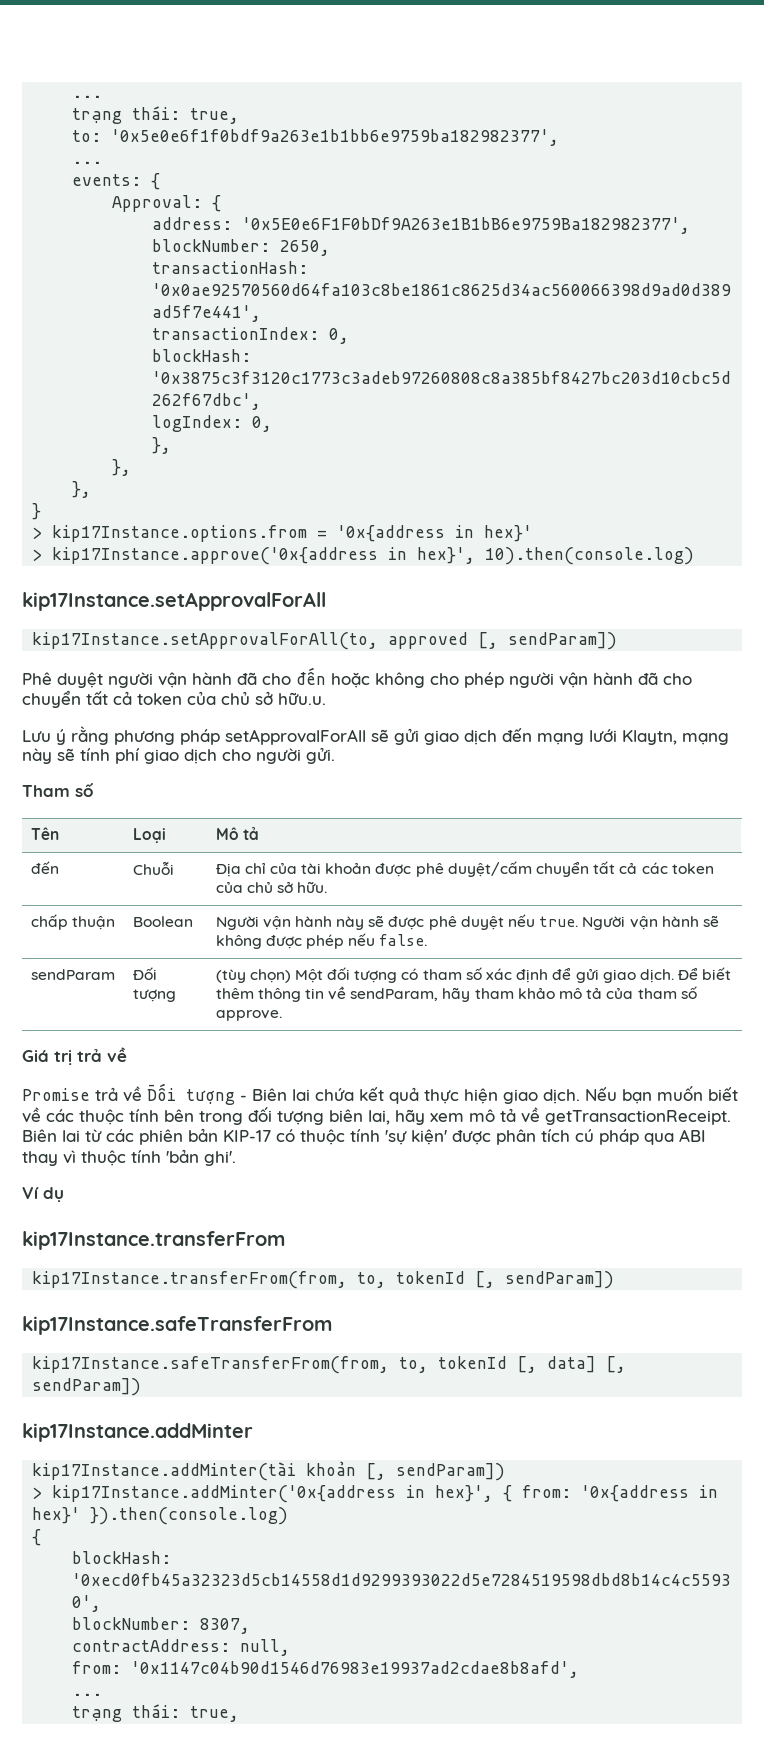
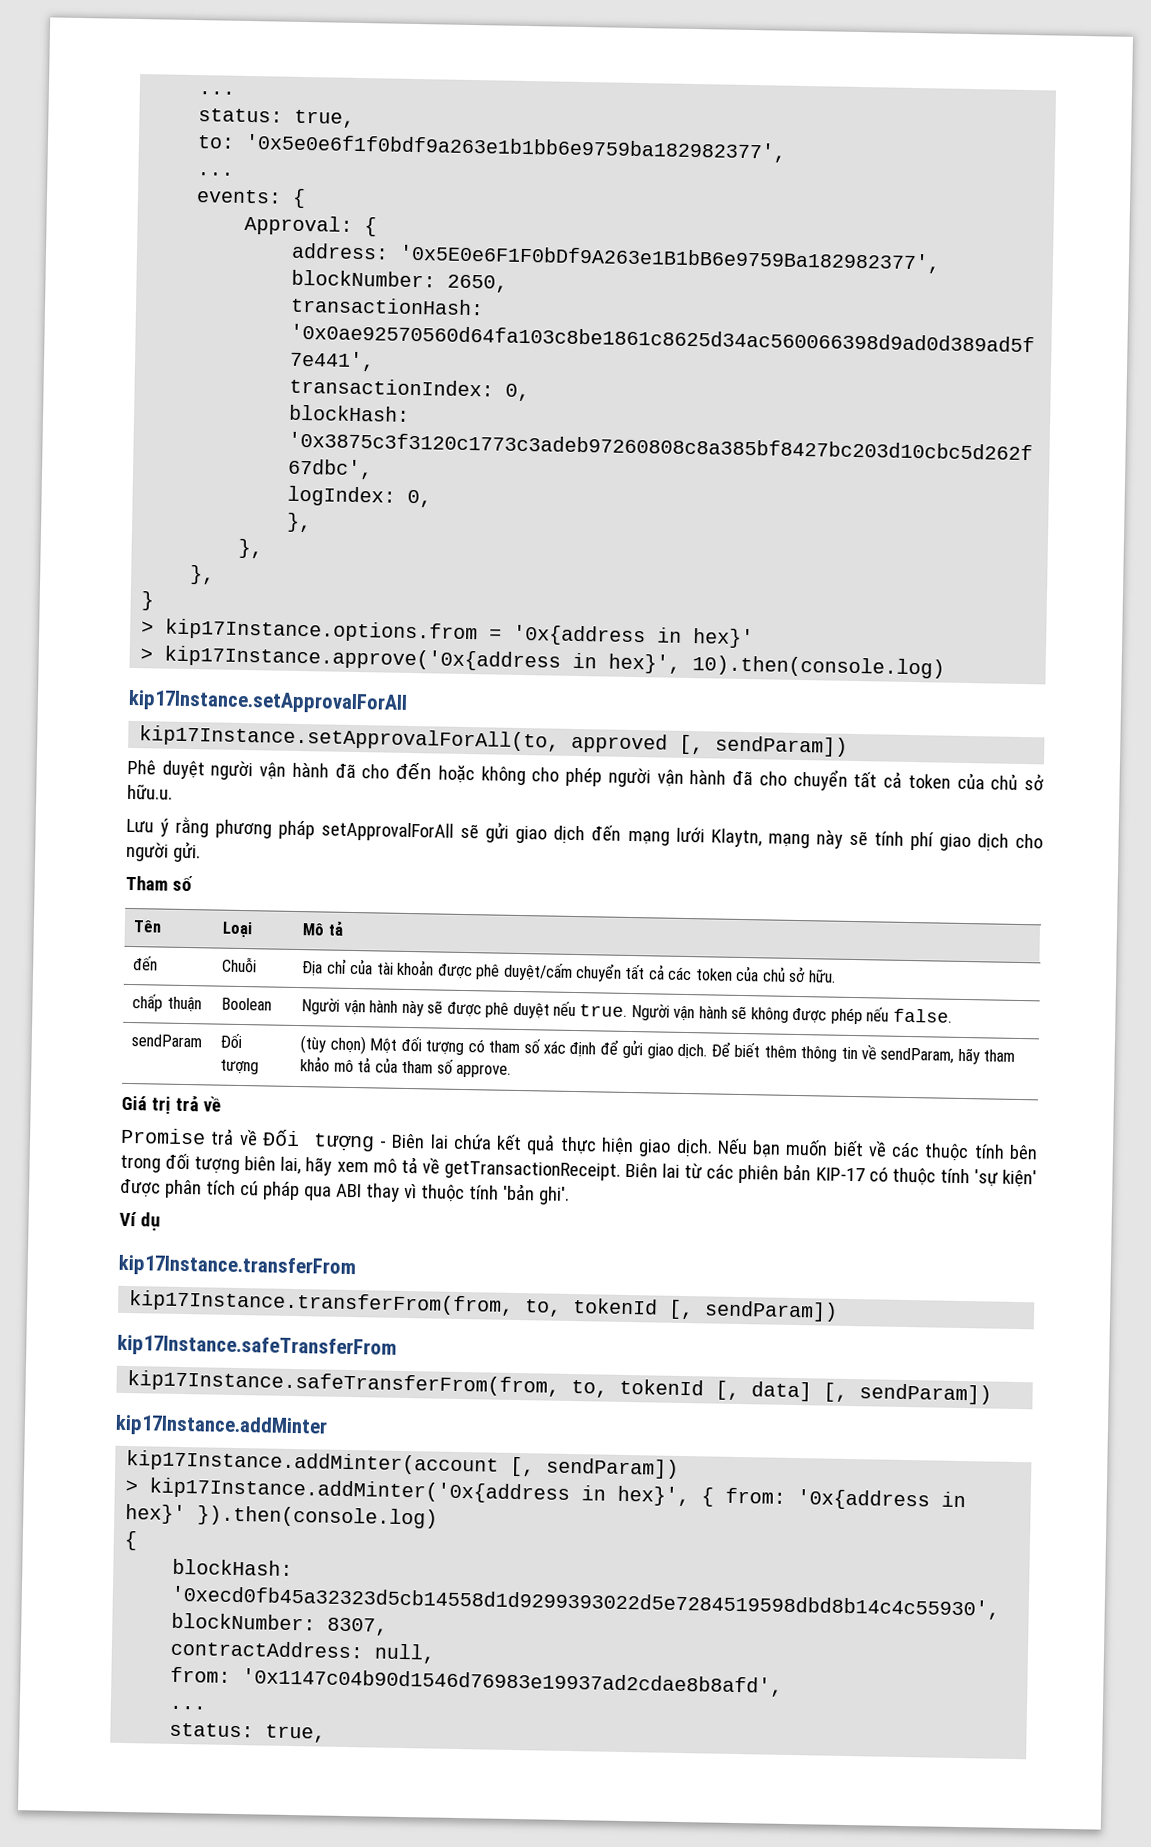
[72,95,103,98] [72,106,181,124] ... // trạng thái: -> [198,91,236,95] [198,108,284,123] ... // status:
[32,1461,357,1481] kip17Instance.addMinter(tài khoản -> [126,1450,500,1476] kip17Instance.addMinter(account
[72,1704,181,1722] trạng thái: -> [169,1722,255,1738] status:

